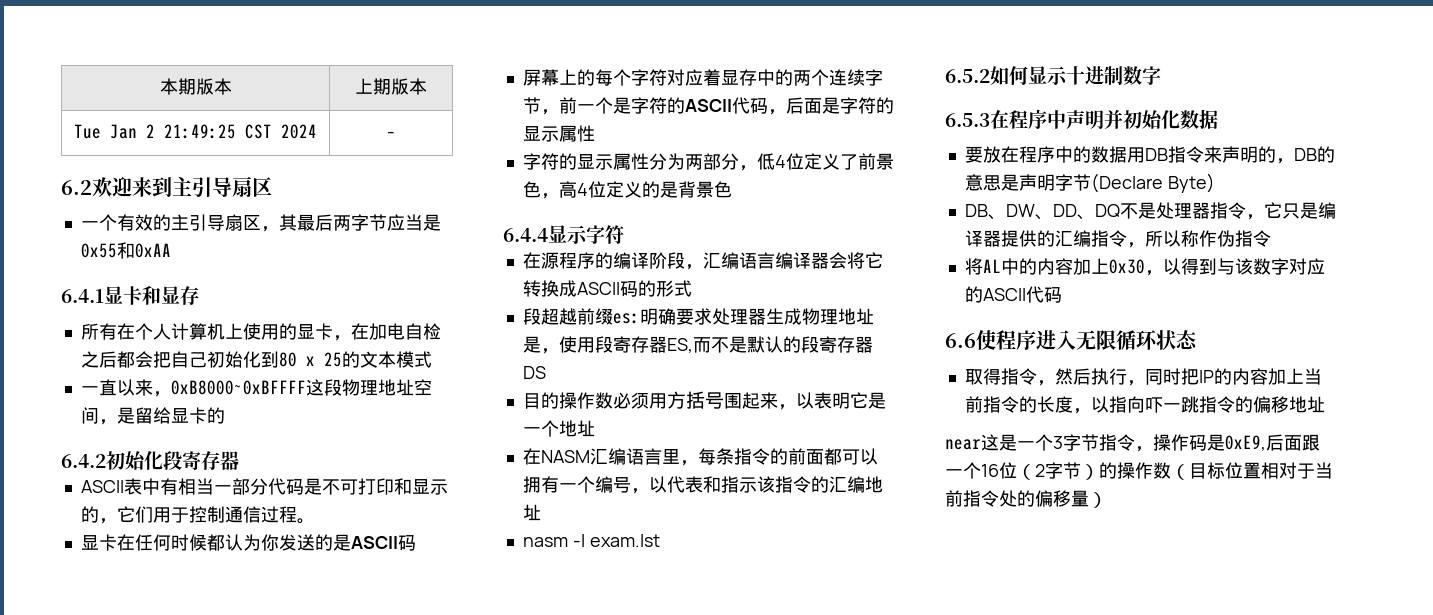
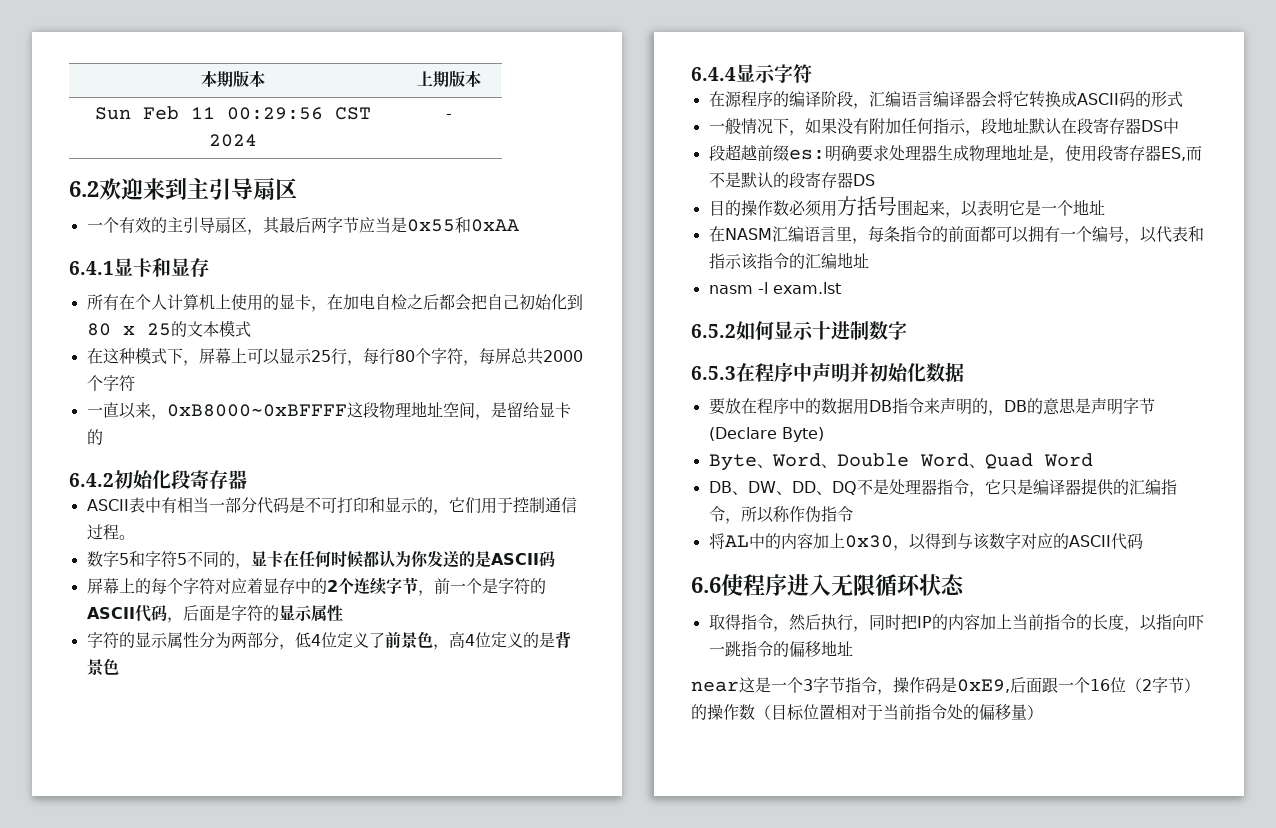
[74,124,236,139] Tue Jan 2 21:49:25 -> [95,106,323,120] Sun Feb 11 00:29:56
(432, 359) none -> [86,347,583,366] [86,375,135,391] // 在这种模式下，屏幕上可以显示25行，每行80个字符，每屏总共2000个字符
(315, 521) none -> [86,551,251,569] 数字5和字符5不同的，
[792,70,811,86] 两 -> [326,580,338,592] 2
(692, 288) none -> [708,117,1179,136] // 一般情况下，如果没有附加任何指示，段地址默认在段寄存器DS中
(1215, 183) none -> [708,453,1093,471] // Byte、Word、Double Word、Quad Word

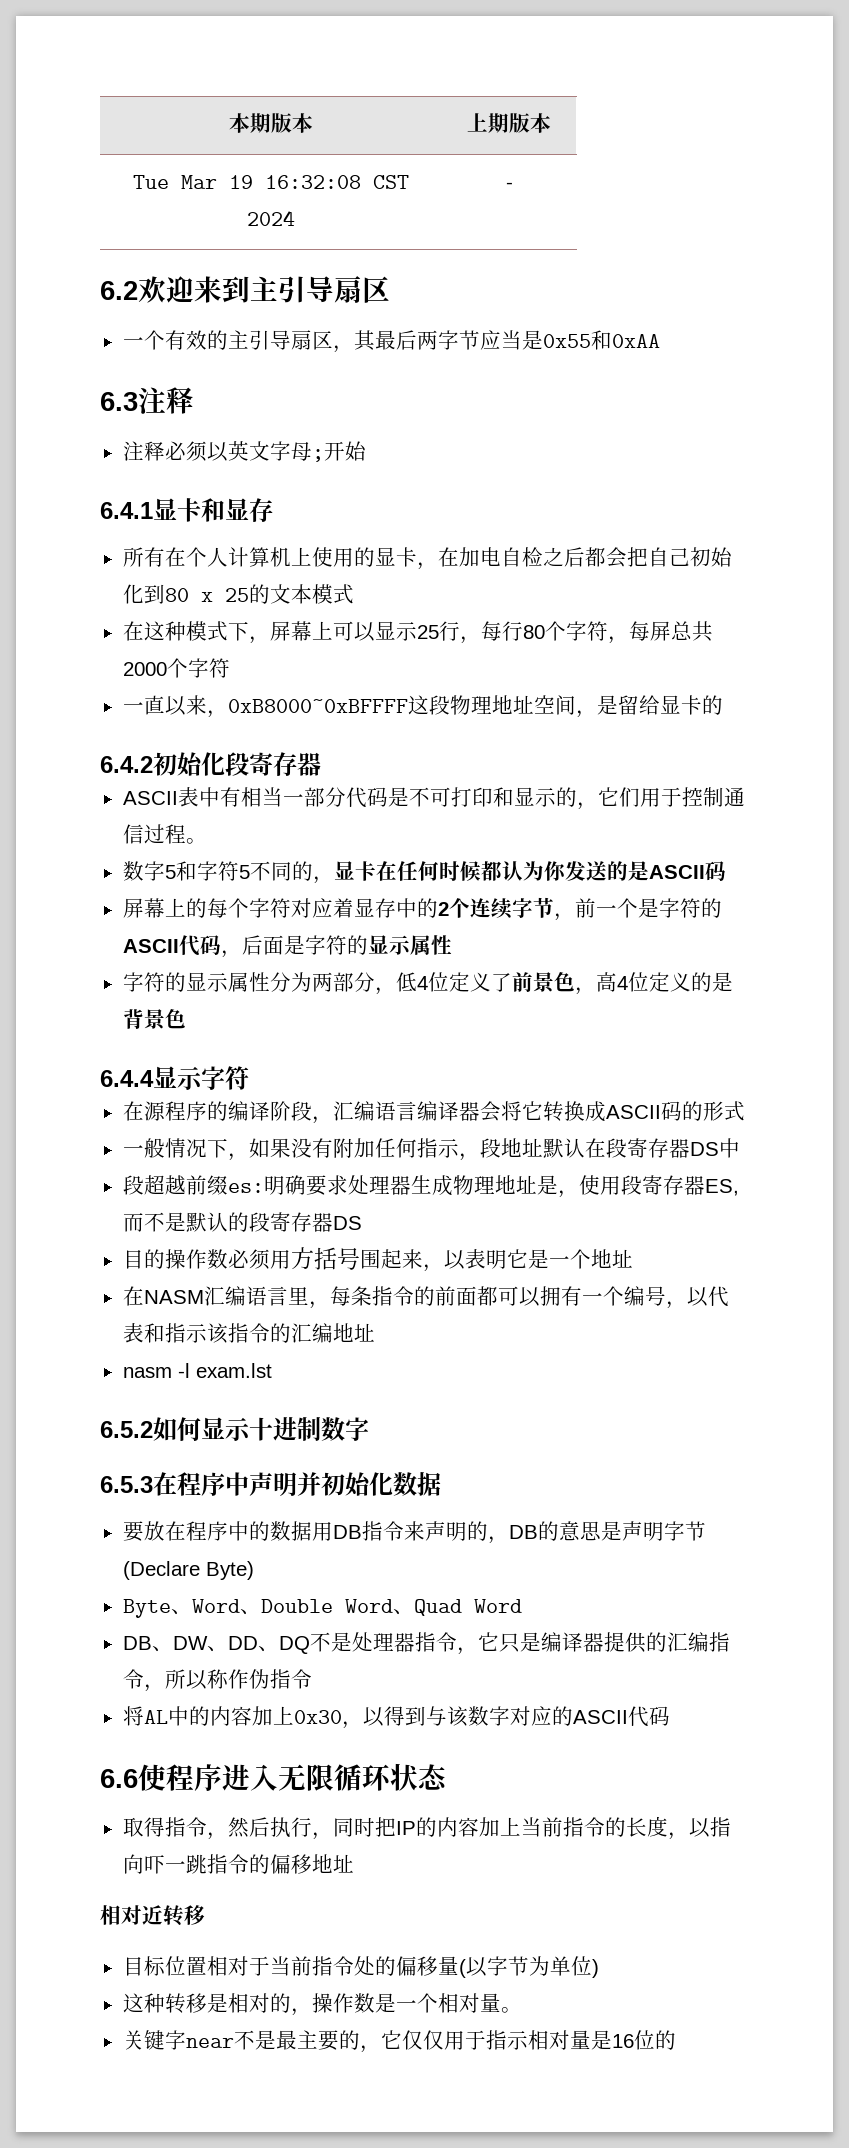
[95,106,323,120] Sun Feb 11 00:29:56 -> [133,175,361,189] Tue Mar 19 16:32:08
(519, 225) none -> [100,387,194,414] [122,441,367,462] // 6.3注释 // 注释必须以英文字母;开始
[691,677,1200,695] [691,704,771,720] near这是一个3字节指令，操作码是0xE9,后面跟一个16位（2字节）的操作数（ -> [100,1905,205,1926] 相对近转移 //
[1027,705,1043,720] ） -> [458,1956,599,1978] [122,1993,522,2016] [122,2030,676,2053] (以字节为单位) // 这种转移是相对的，操作数是一个相对量。 // 关键字near不是最主要的，它仅仅用于指示相对量是16位的

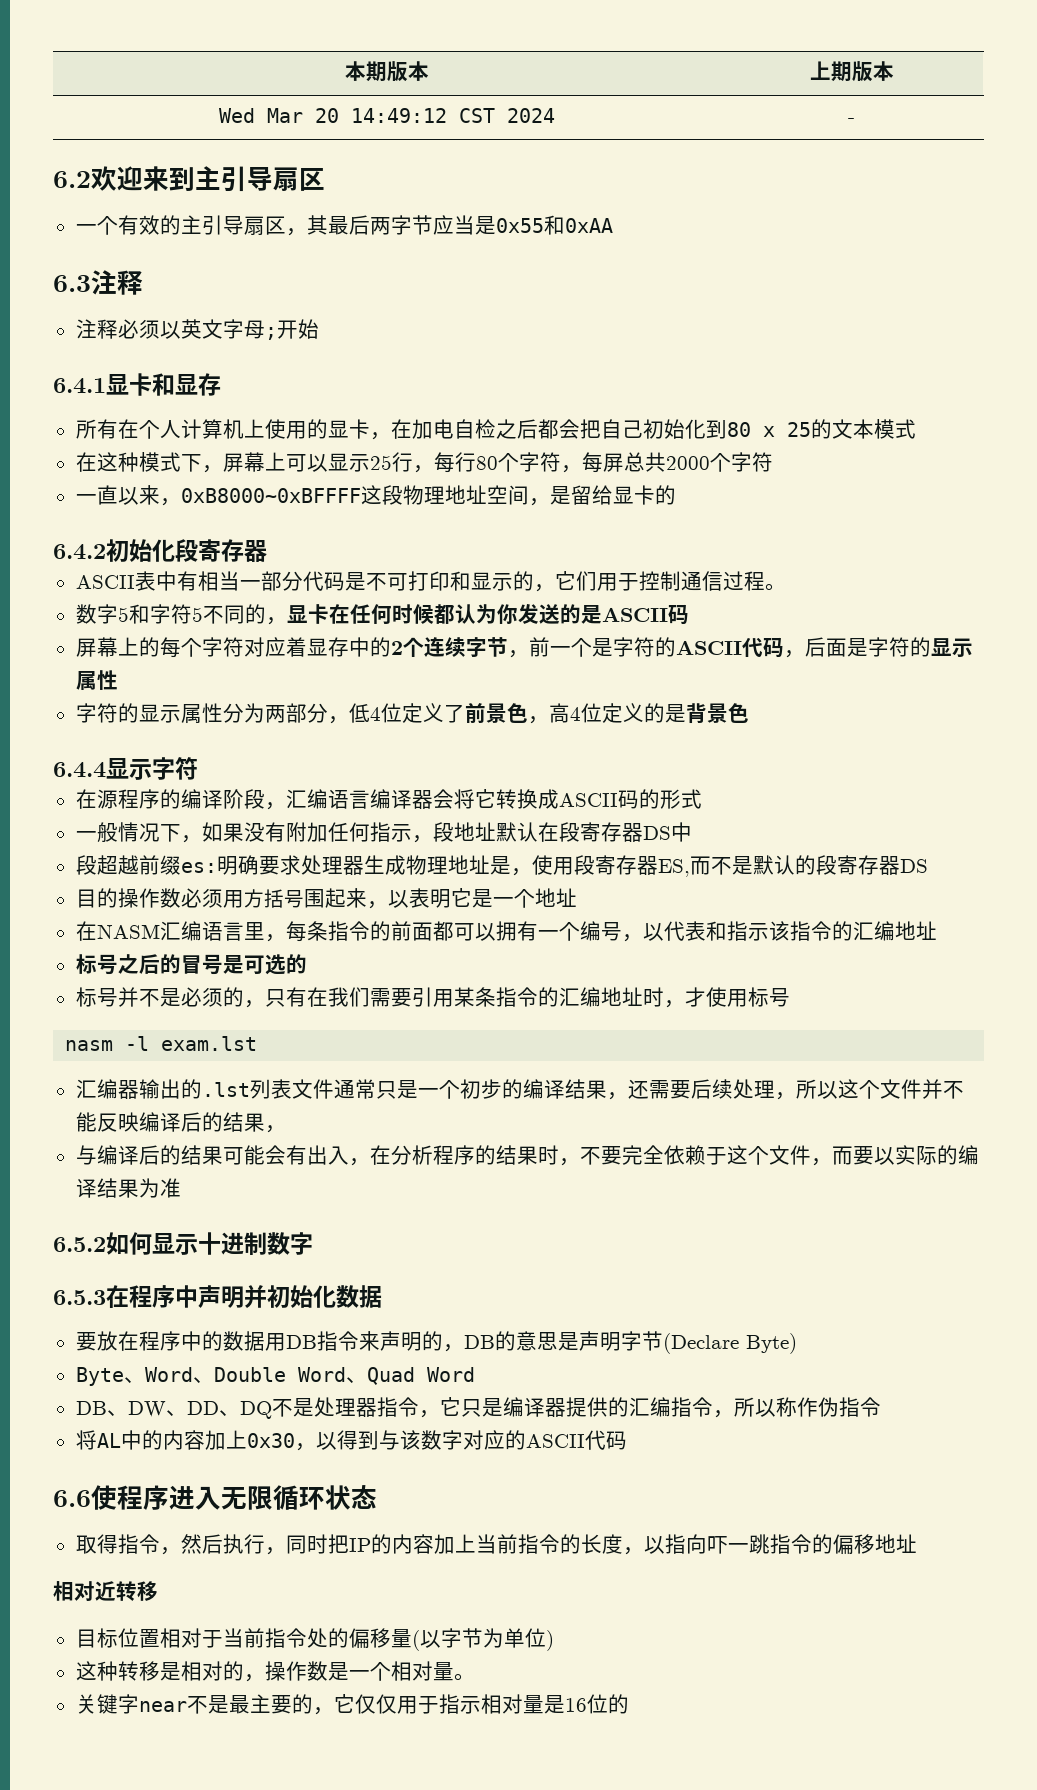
[133,175,361,189] Tue Mar 19 16:32:08 -> [218,108,447,123] Wed Mar 20 14:49:12
[122,1363,272,1378] nasm -l exam.lst -> [75,954,307,975] [75,987,790,1008] [65,1036,258,1051] [75,1079,964,1100] [75,1112,286,1133] [75,1145,979,1166] [75,1178,181,1198] 标号之后的冒号是可选的 // 标号并不是必须的，只有在我们需要引用某条指令的汇编地址时，才使用标号 // nasm -l exam.lst // 汇编器输出的.lst列表文件通常只是一个初步的编译结果，还需要后续处理，所以这个文件并不能反映编译后的结果， // 与编译后的结果可能会有出入，在分析程序的结果时，不要完全依赖于这个文件，而要以实际的编译结果为准

